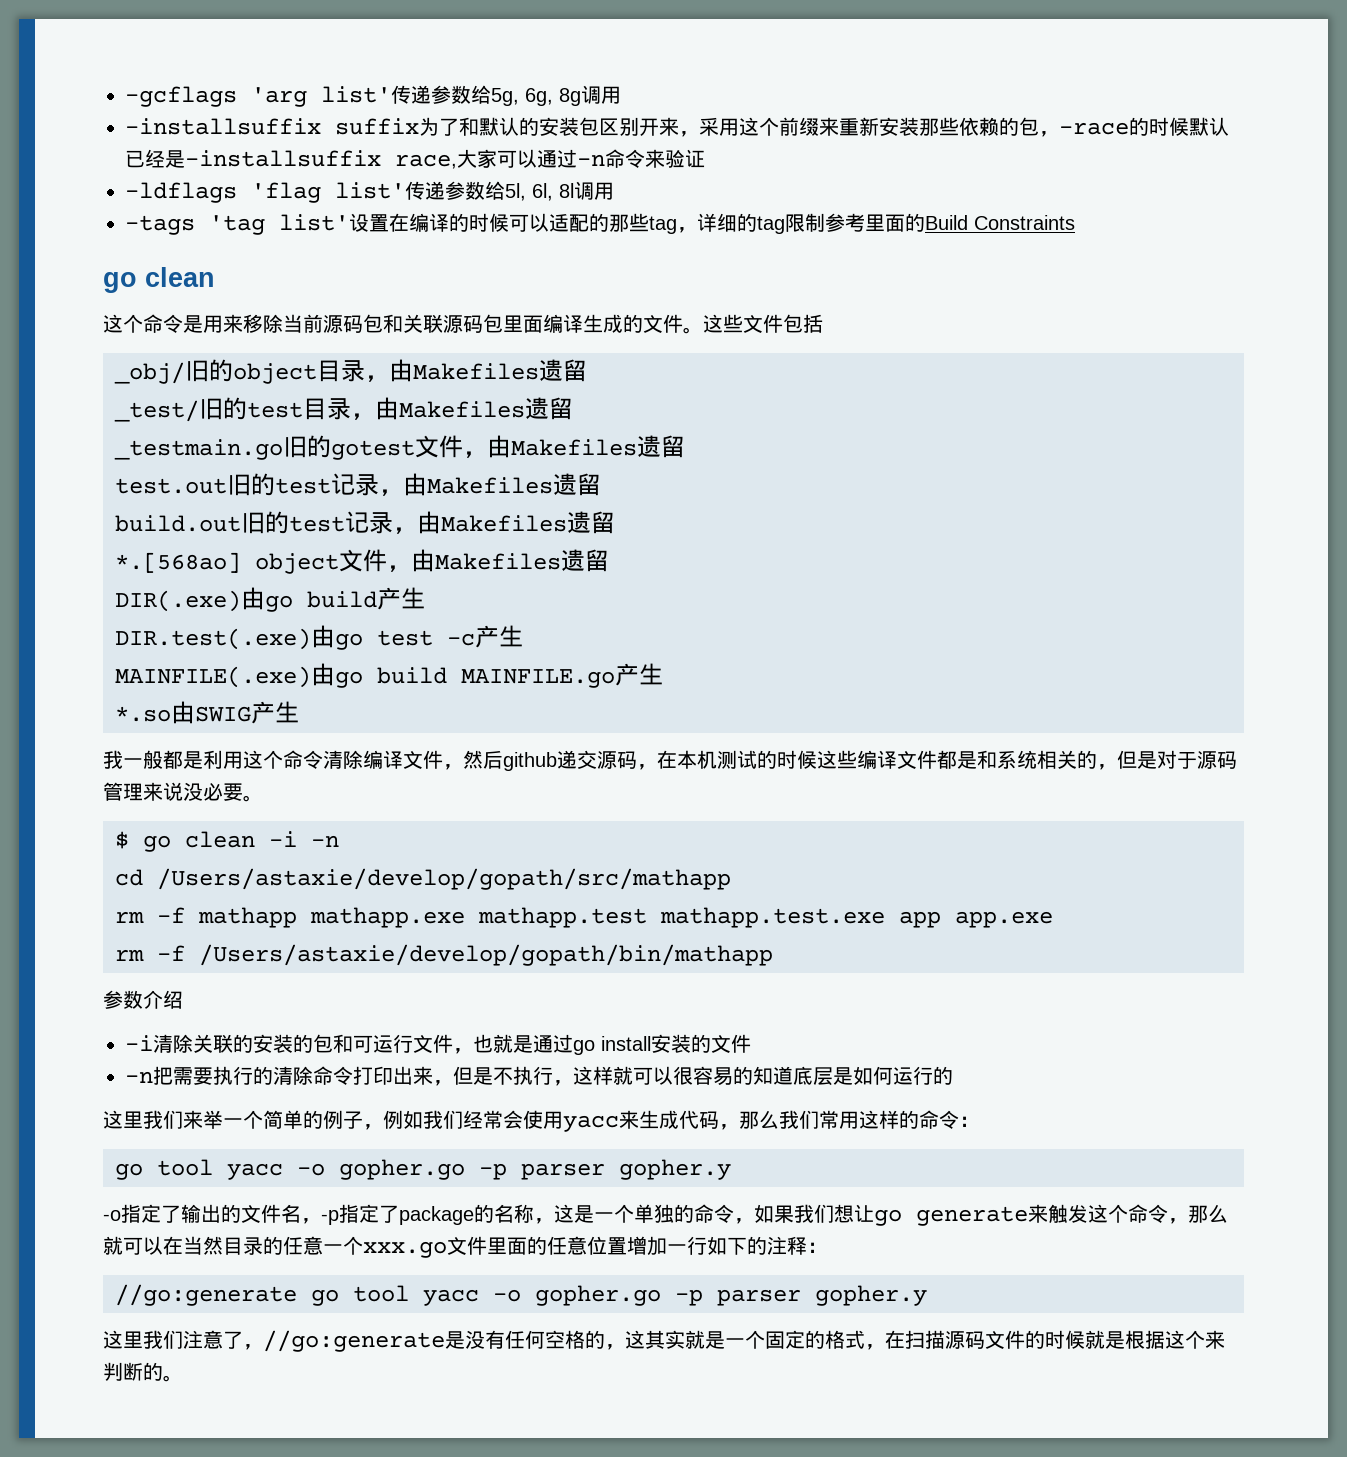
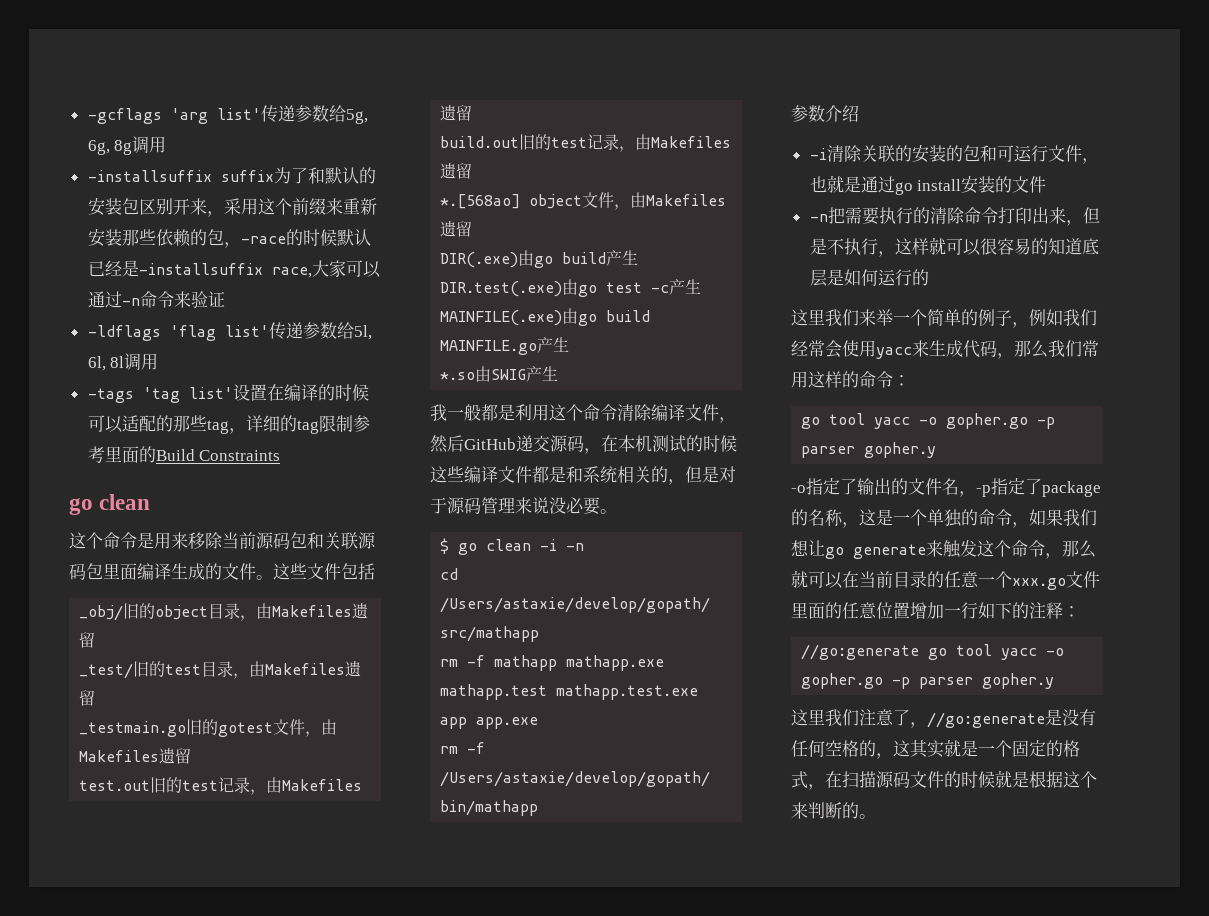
[503,752,557,771] github -> [464,438,516,450] GitHub
[203,1236,223,1255] 然 -> [876,571,893,588] 前

